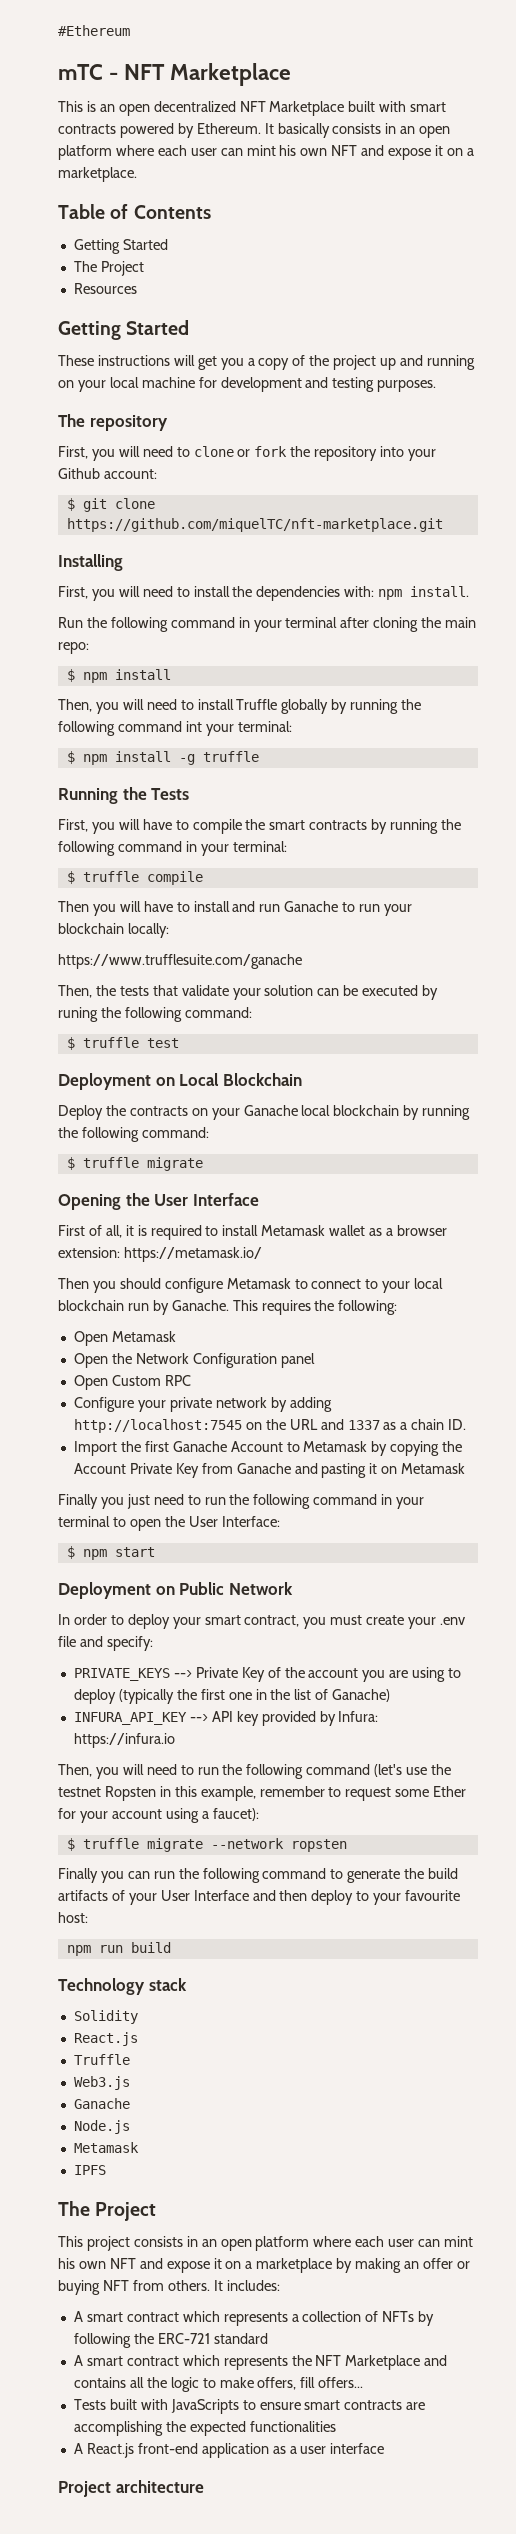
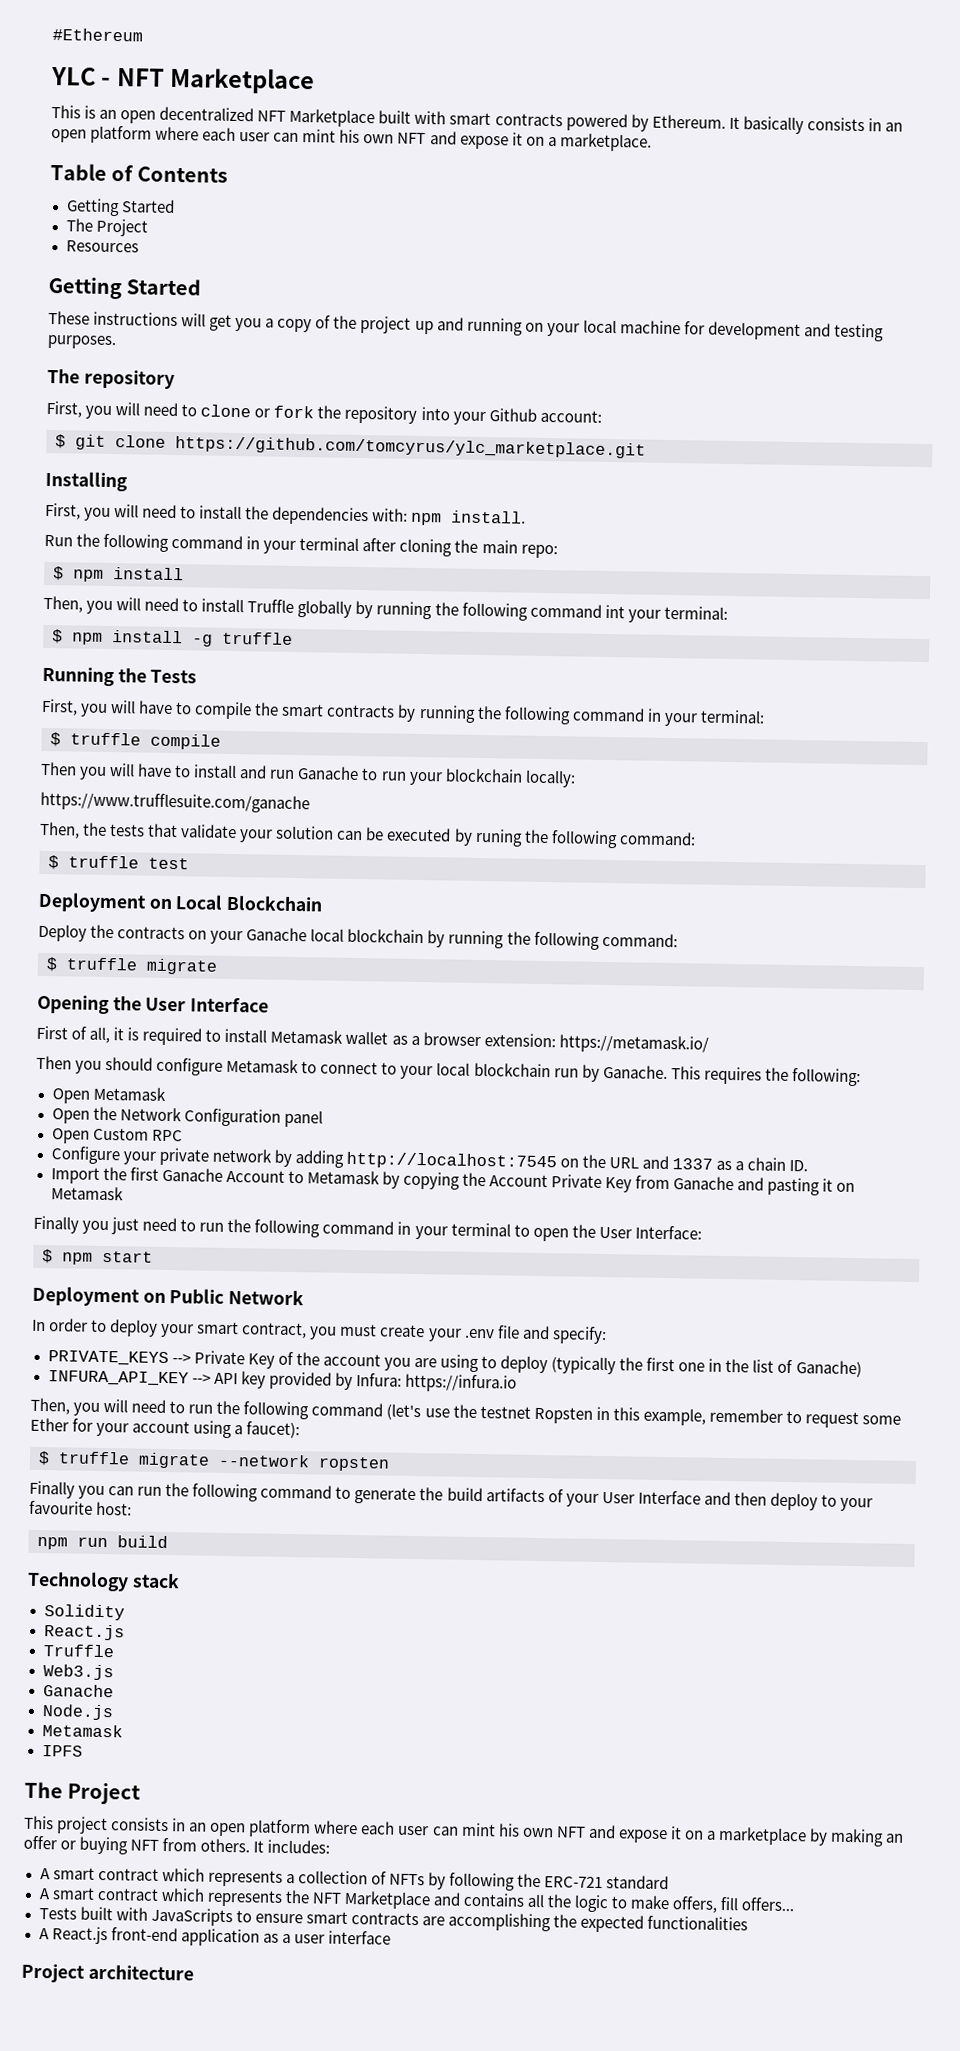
[58,64,103,80] mTC -> [51,66,96,86] YLC
[66,518,443,532] https://github.com/miquelTC/nft-marketplace.git -> [175,436,646,459] https://github.com/tomcyrus/ylc_marketplace.git

